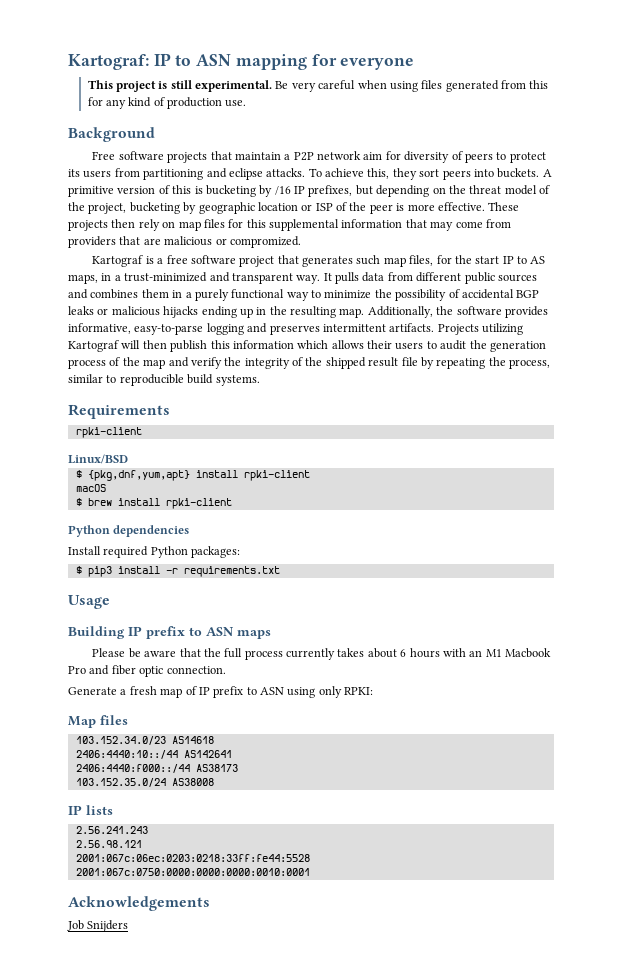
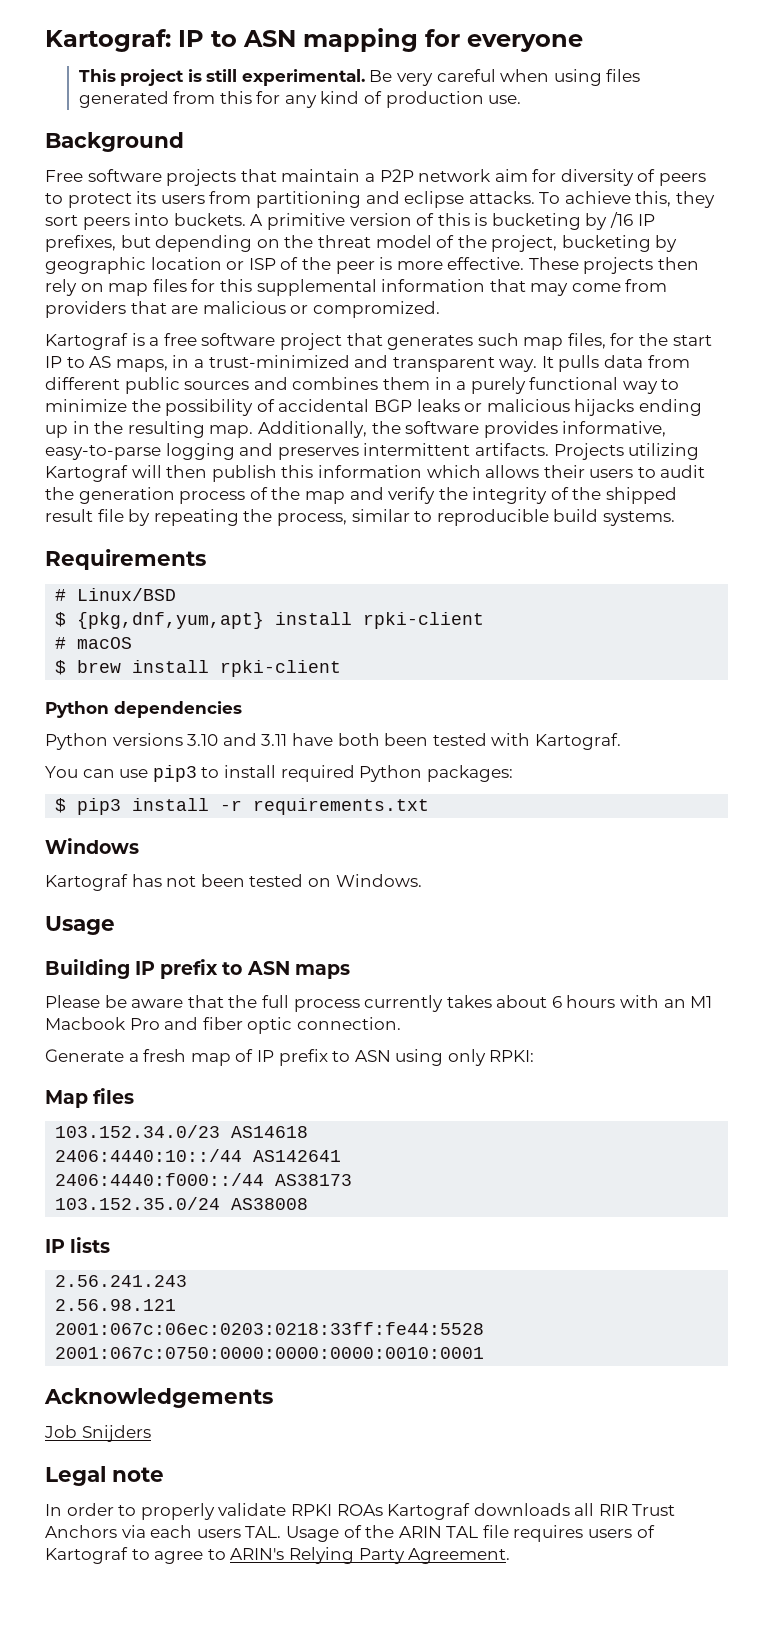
[75,427,142,438] rpki-client // -> [55,589,67,601] #
(310, 475) none -> [55,637,67,649] #
[68,546,101,555] Install -> [45,733,621,750] [45,765,276,782] Python versions 3.10 and 3.11 have both been tested with Kartograf. // You can use pip3 to install
(280, 571) none -> [45,838,139,854] [45,874,422,891] // Windows // Kartograf has not been tested on Windows.
(129, 926) none -> [45,1466,164,1486] [45,1503,676,1520] [45,1525,655,1542] [45,1547,511,1564] // Legal note // In order to properly validate RPKI ROAs Kartograf downloads all RIR Trust Anchors via each users TAL. Usage of the ARIN TAL file requires users of Kartograf to agree to ARIN's Relying Party Agreement.

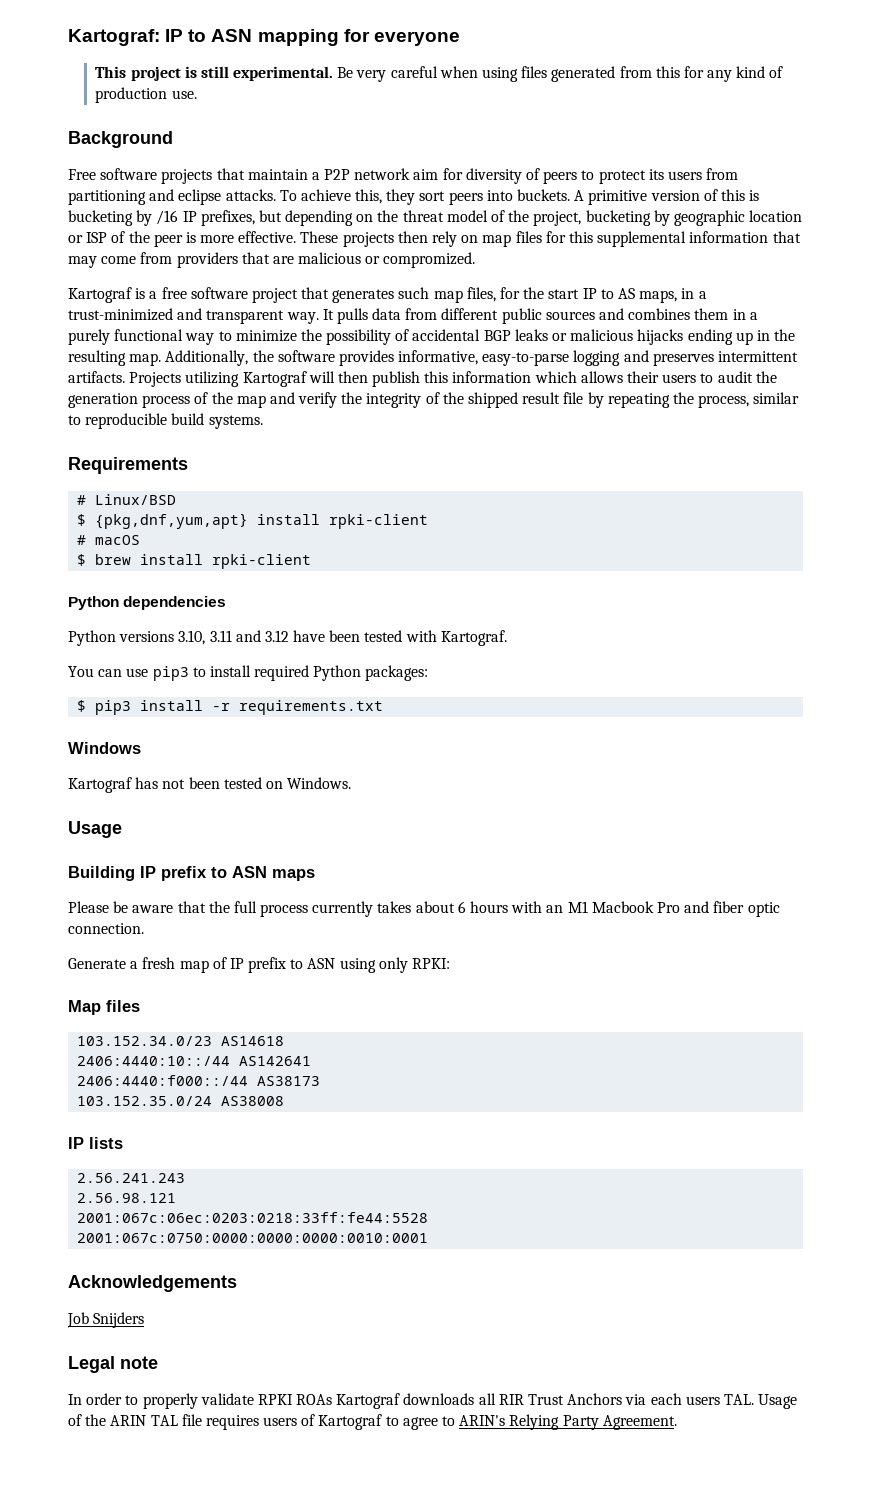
[187,733,380,746] 3.10 and 3.11 have both -> [178,630,326,645] 3.10, 3.11 and 3.12 have

